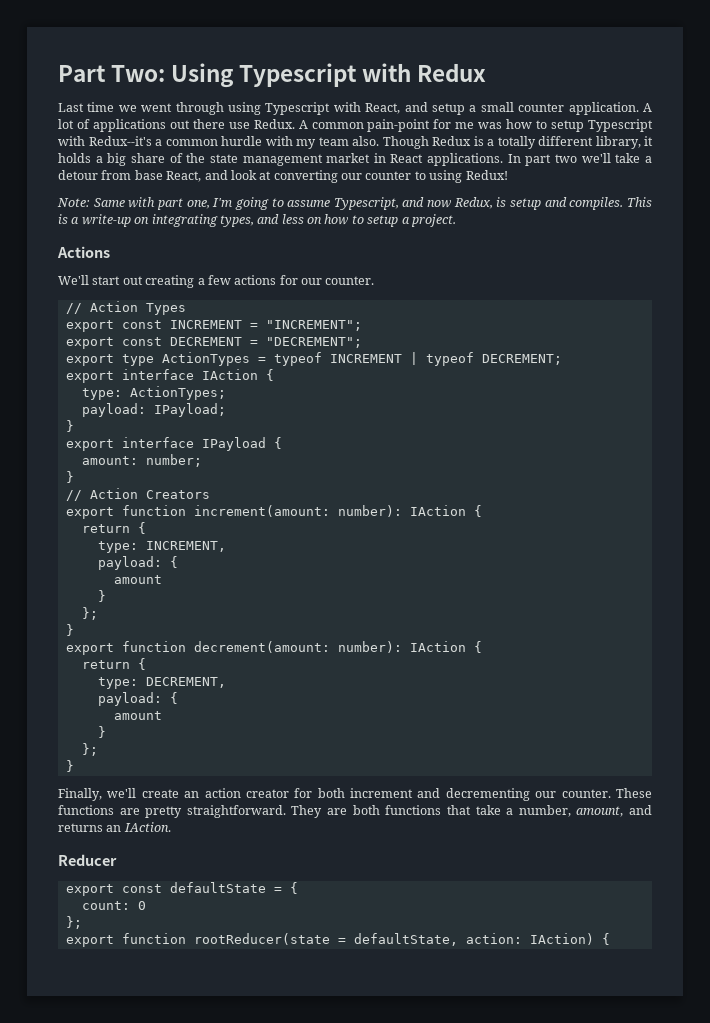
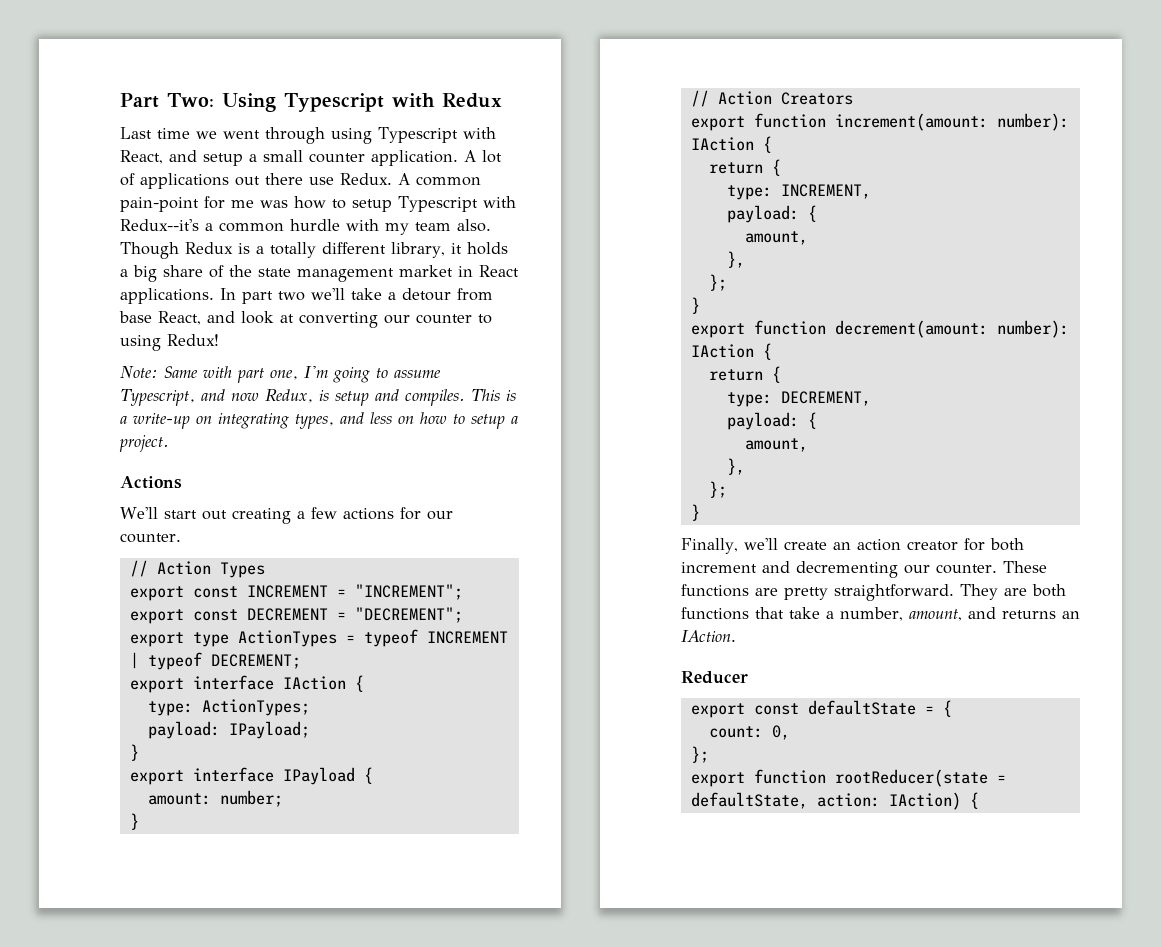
[113,575,162,584] [97,590,106,602] amount // } -> [744,231,808,245] [726,251,745,268] amount, // },
[113,711,162,720] [97,726,106,738] amount // } -> [744,438,808,452] [726,458,745,475] amount, // },
[137,901,146,910] 0 -> [771,725,790,740] 0,

